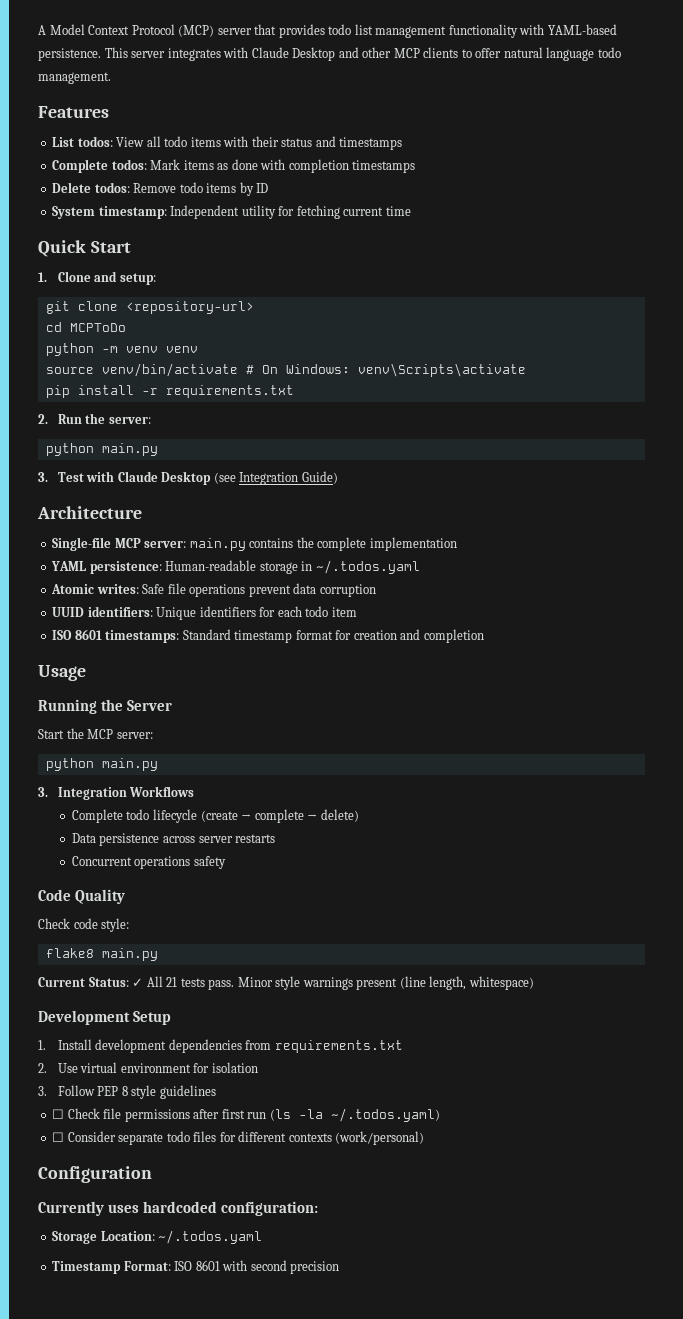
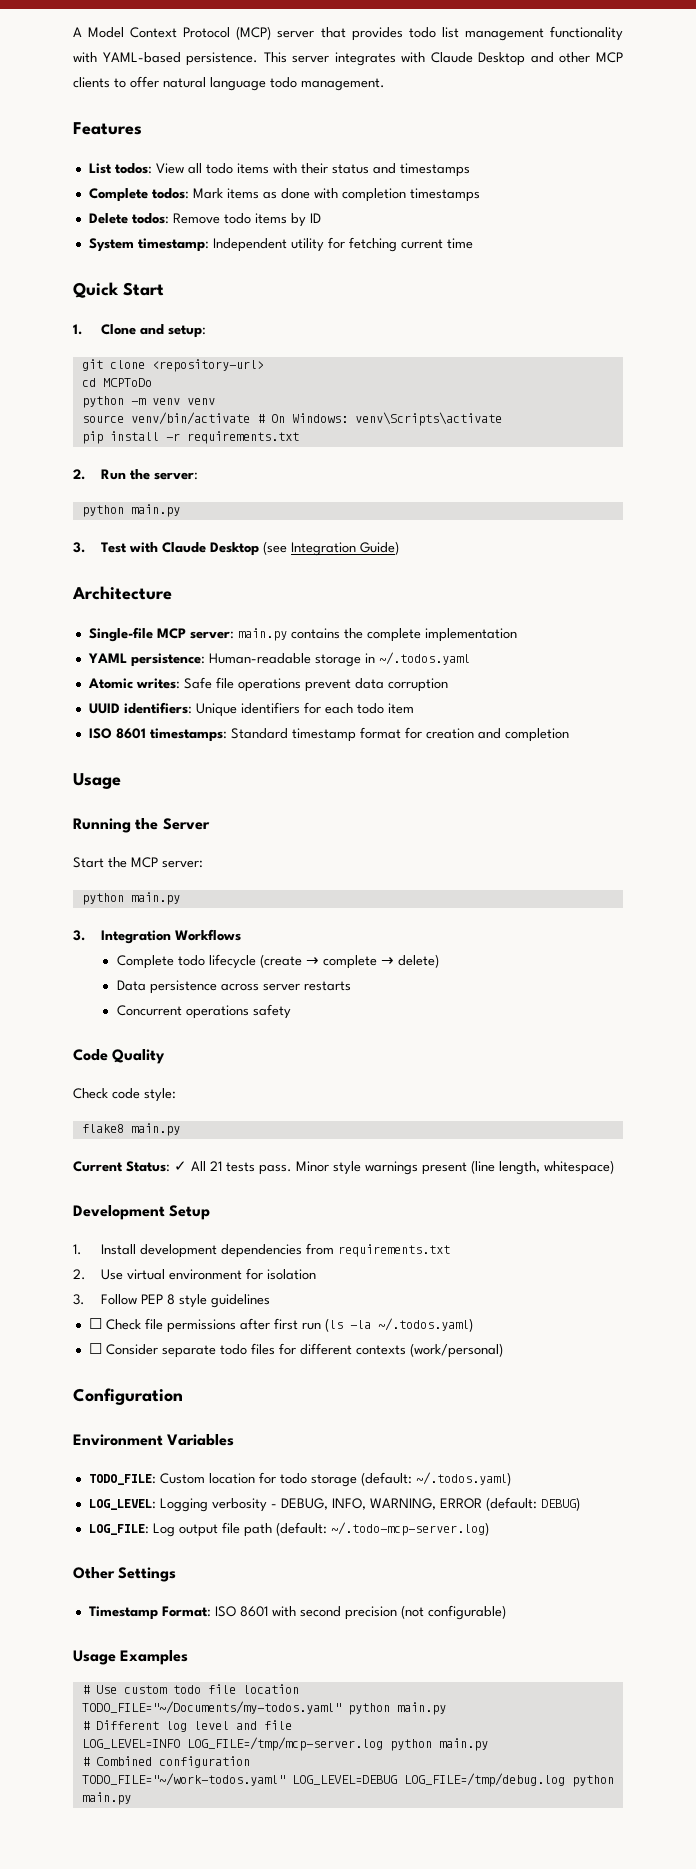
[38,1201,319,1216] [52,1230,263,1244] Currently uses hardcoded configuration: // Storage Location: ~/.todos.yaml -> [73,1434,235,1446] [88,1472,511,1487] [88,1497,580,1512] [88,1522,489,1537] [73,1567,177,1582] Environment Variables // TODO_FILE: Custom location for todo storage (default: ~/.todos.yaml) // LOG_LEVEL: Logging verbosity - DEBUG, INFO, WARNING, ERROR (default: DEBUG) // LOG_FILE: Log output file path (default: ~/.todo-mcp-server.log) // Other Settings
(340, 1267) none -> [400,1605,506,1620] [73,1650,189,1665] [81,1684,299,1694] [81,1701,446,1715] [81,1720,292,1732] [81,1737,488,1751] [81,1756,250,1768] [81,1773,614,1787] [81,1792,131,1805] (not configurable) // Usage Examples // # Use custom todo file location // TODO_FILE="~/Documents/my-todos.yaml" python main.py // # Different log level and file // LOG_LEVEL=INFO LOG_FILE=/tmp/mcp-server.log python main.py // # Combined configuration // TODO_FILE="~/work-todos.yaml" LOG_LEVEL=DEBUG LOG_FILE=/tmp/debug.log python main.py

